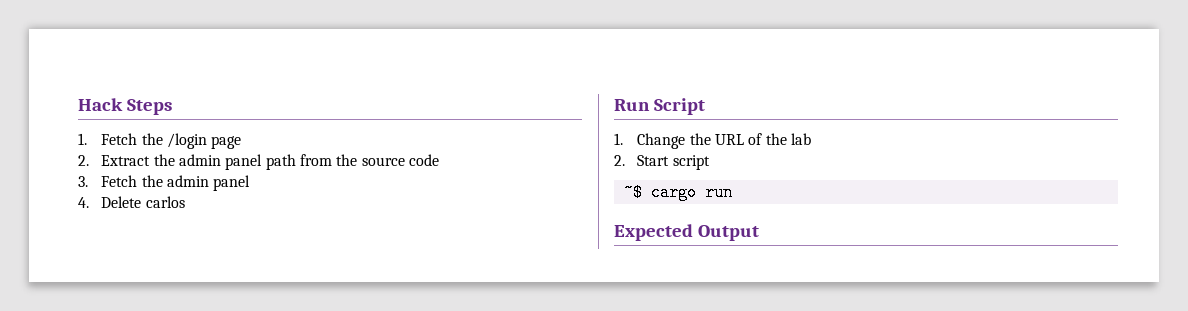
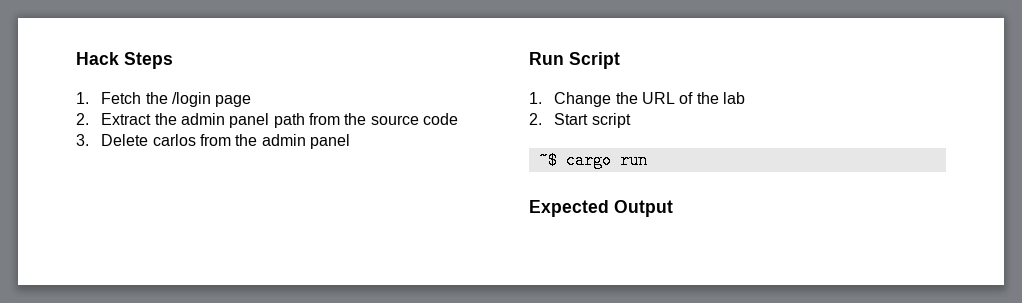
[101,175,251,191] [78,196,185,208] Fetch the admin panel // 4. Delete carlos -> [101,134,351,149] Delete carlos from the admin panel

